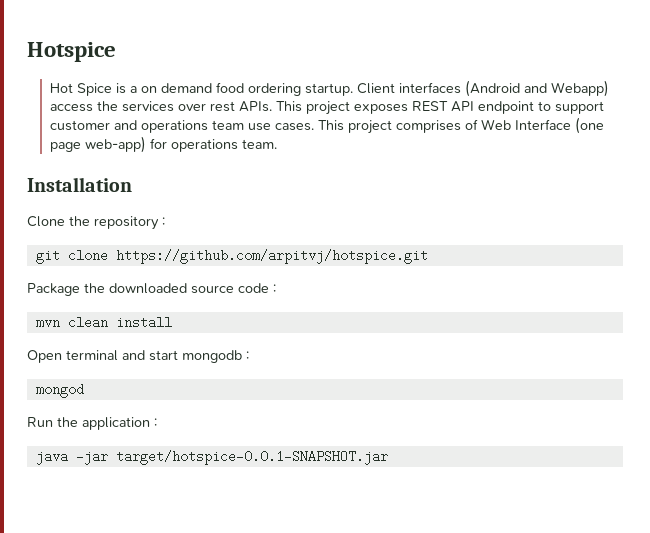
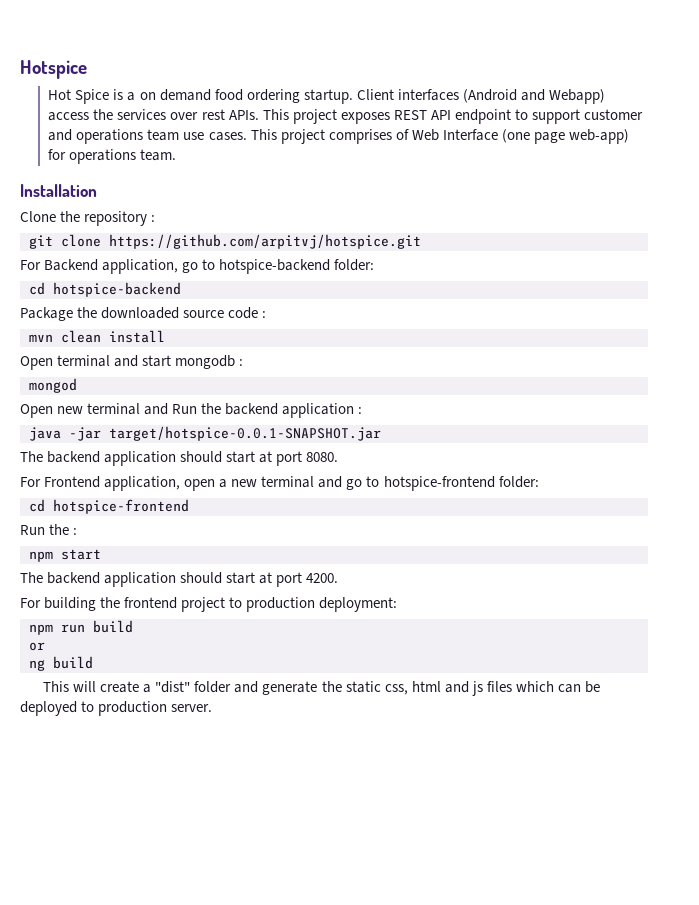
(428, 256) none -> [20,259,375,274] [29,282,181,297] // For Backend application, go to hotspice-backend folder: // cd hotspice-backend
[27,417,78,427] Run the -> [20,403,279,418] Open new terminal and Run the backend
(388, 457) none -> [20,451,339,466] [20,476,539,491] [29,499,189,514] [20,524,78,535] [29,549,101,562] [20,572,339,587] [20,597,398,612] [29,620,133,635] [29,642,45,651] [29,656,93,671] [43,681,600,696] [20,701,213,716] // The backend application should start at port 8080. // For Frontend application, open a new terminal and go to hotspice-frontend folder: // cd hotspice-frontend // Run the : // npm start // The backend application should start at port 4200. // For building the frontend project to production deployment: // npm run build // or // ng build // This will create a "dist" folder and generate the static css, html and js files which can be deployed to production server.

